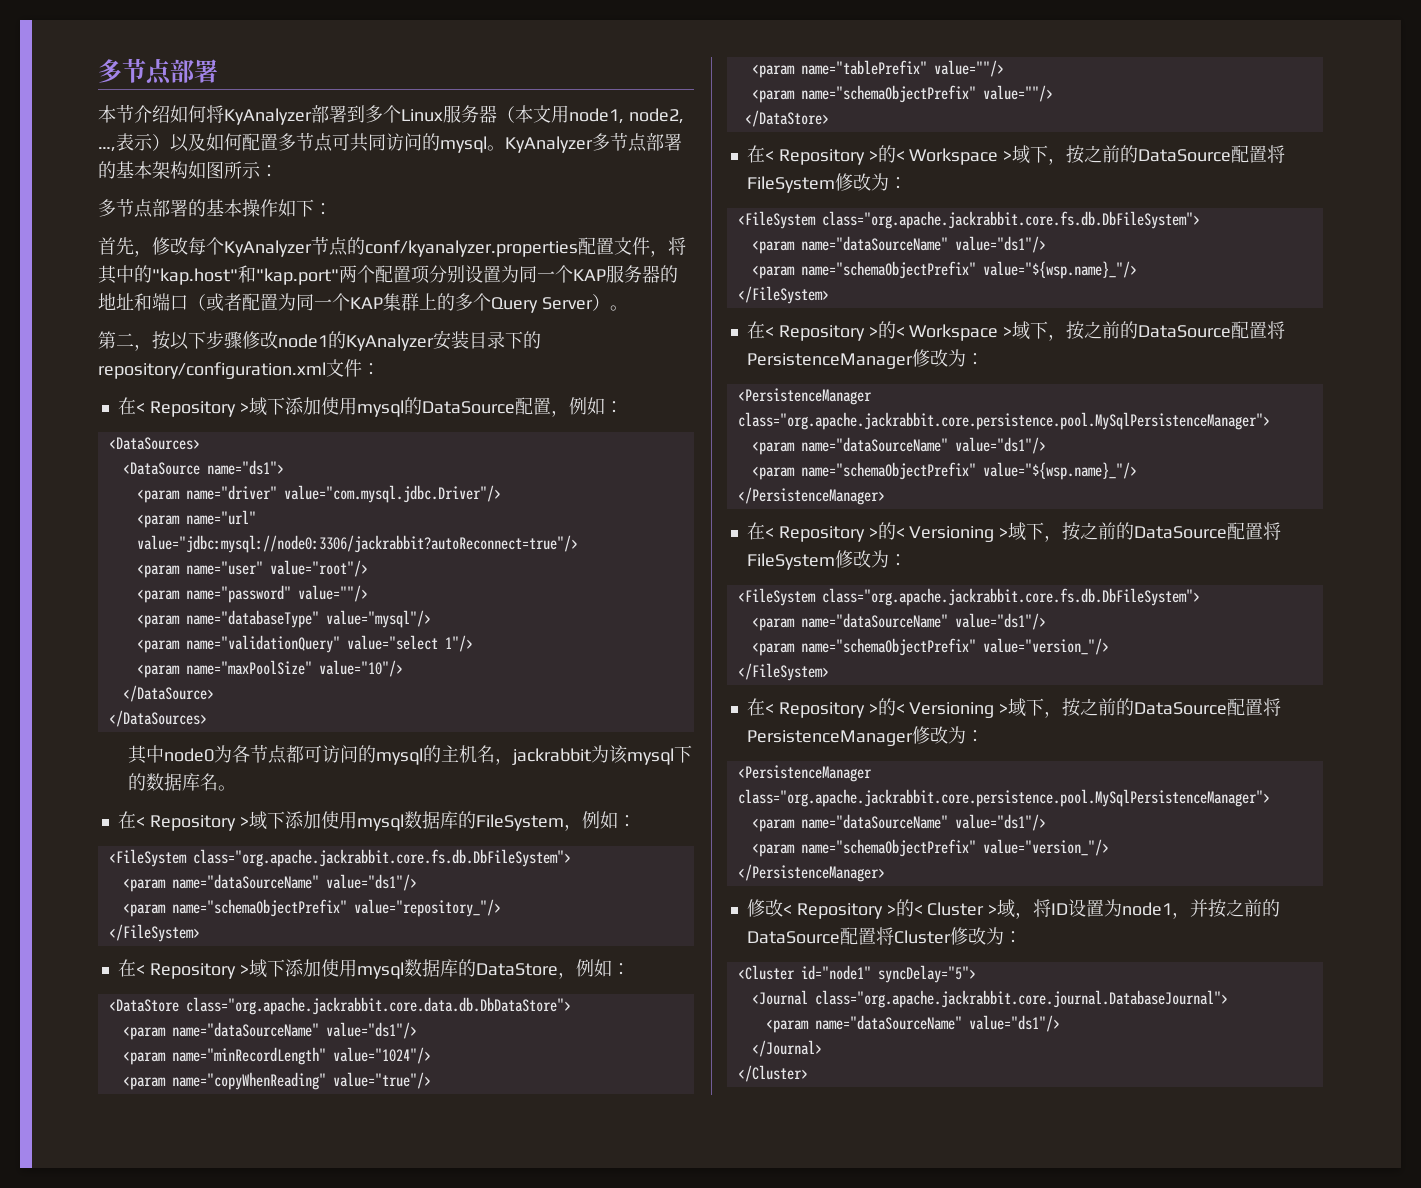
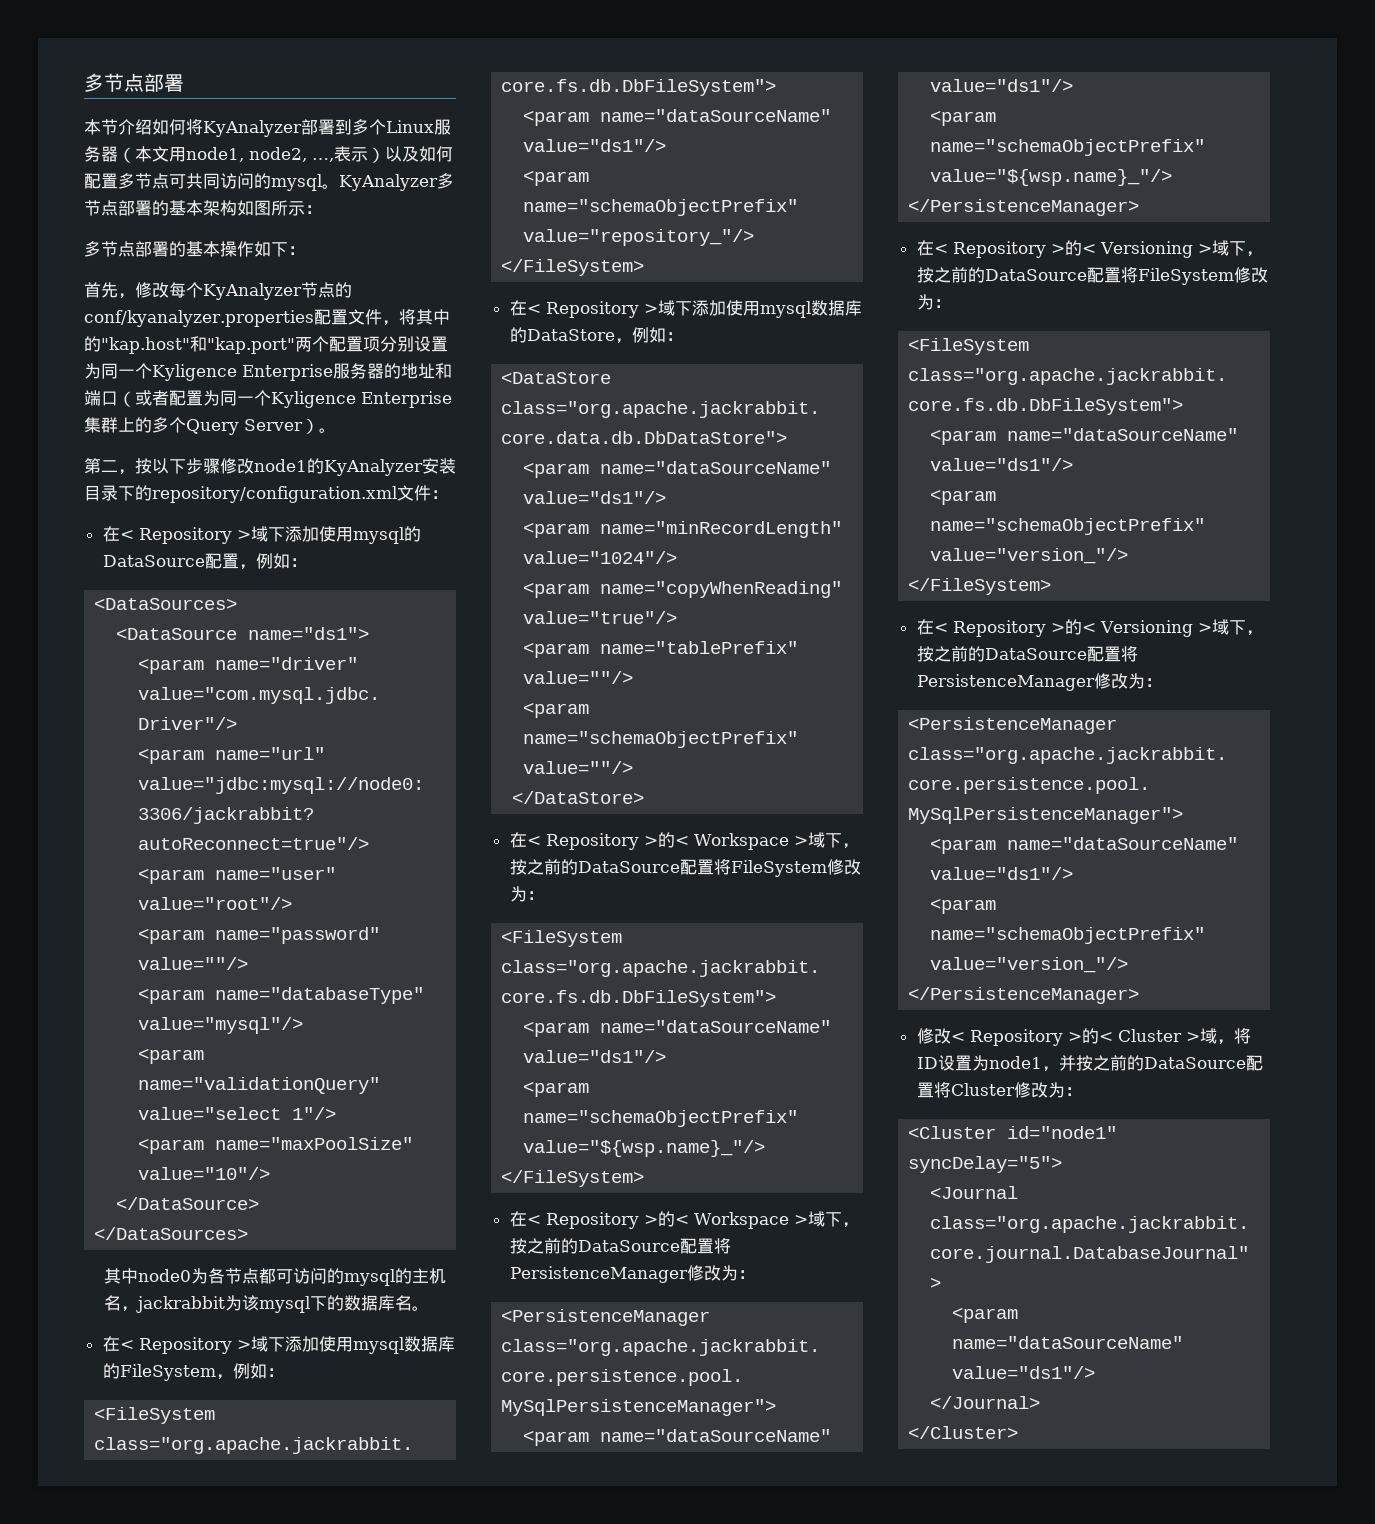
[573,269,606,281] KAP -> [152,364,333,381] Kyligence Enterprise
[350,297,383,309] KAP -> [271,391,452,408] Kyligence Enterprise

